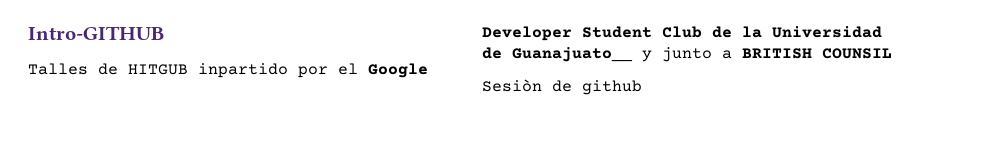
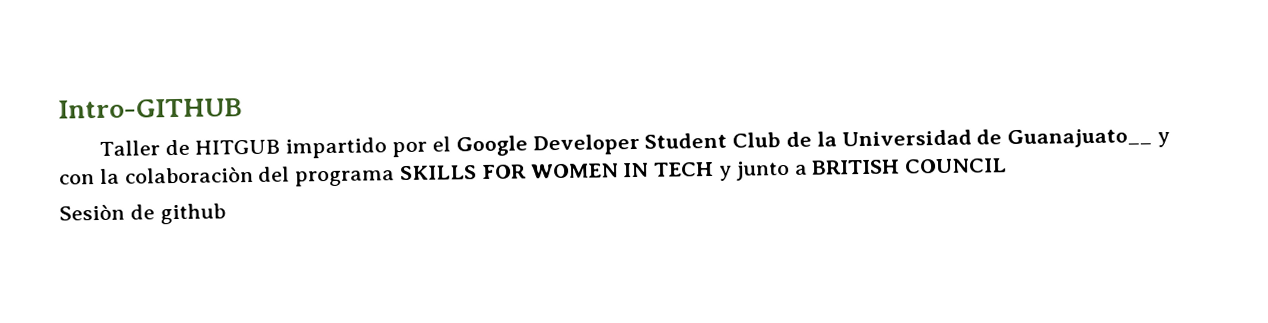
[28,63,88,75] Talles -> [98,140,160,157] Taller
[198,63,288,78] inpartido -> [285,137,388,159] impartido
(652, 56) none -> [59,161,733,187] con la colaboraciòn del programa SKILLS FOR WOMEN IN TECH y
[822,48,892,59] COUNSIL -> [904,158,1008,174] COUNCIL

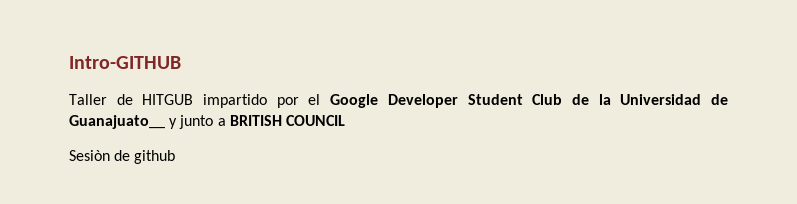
[59,161,733,187] con la colaboraciòn del programa SKILLS FOR WOMEN IN TECH y -> (178, 123) none

